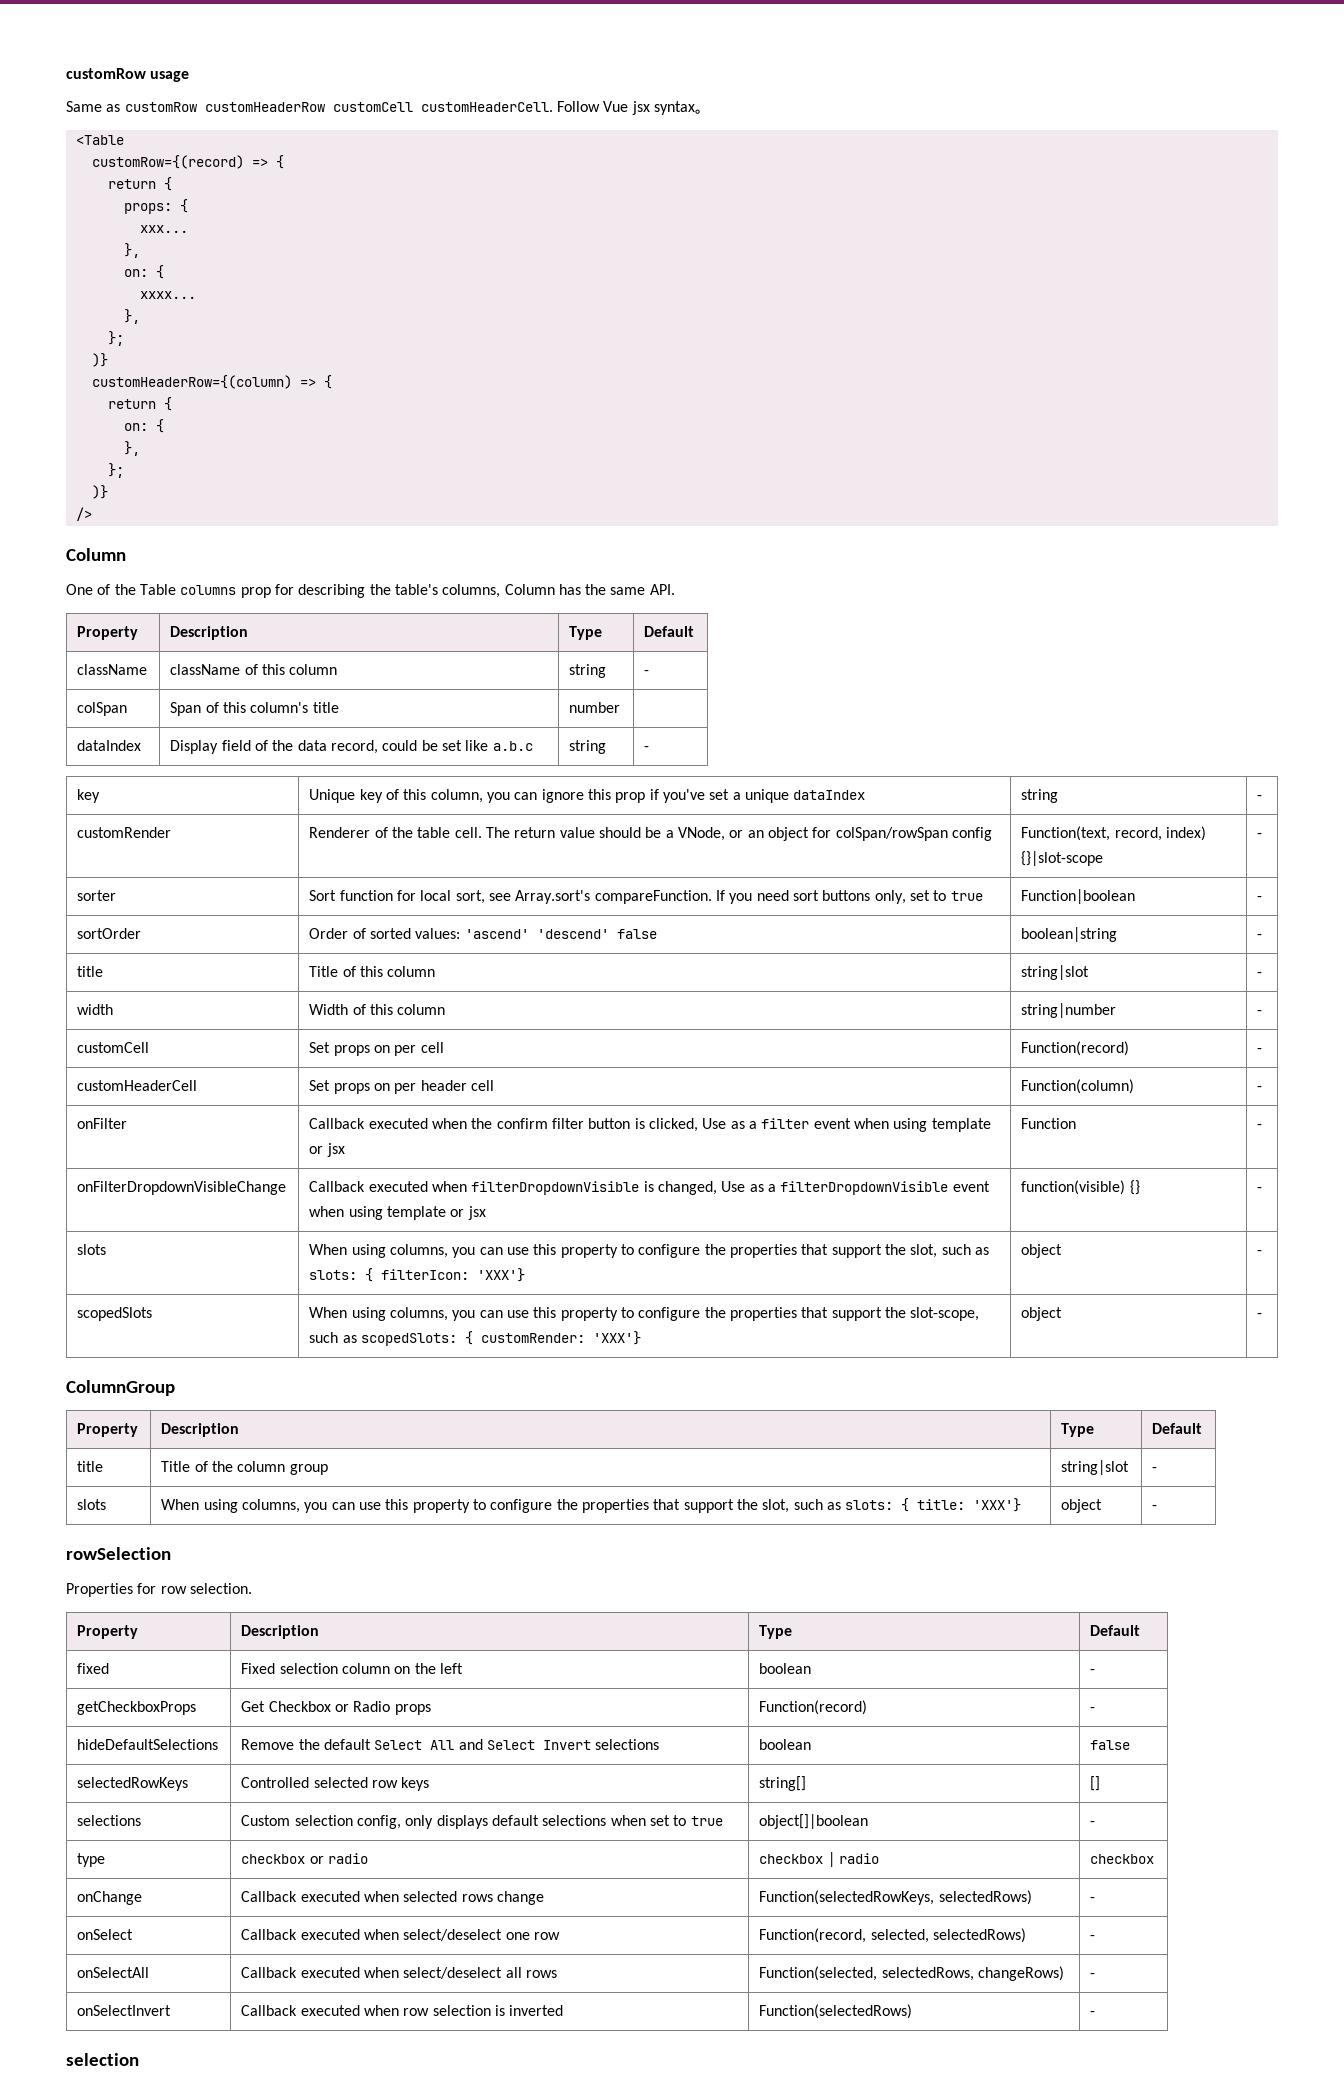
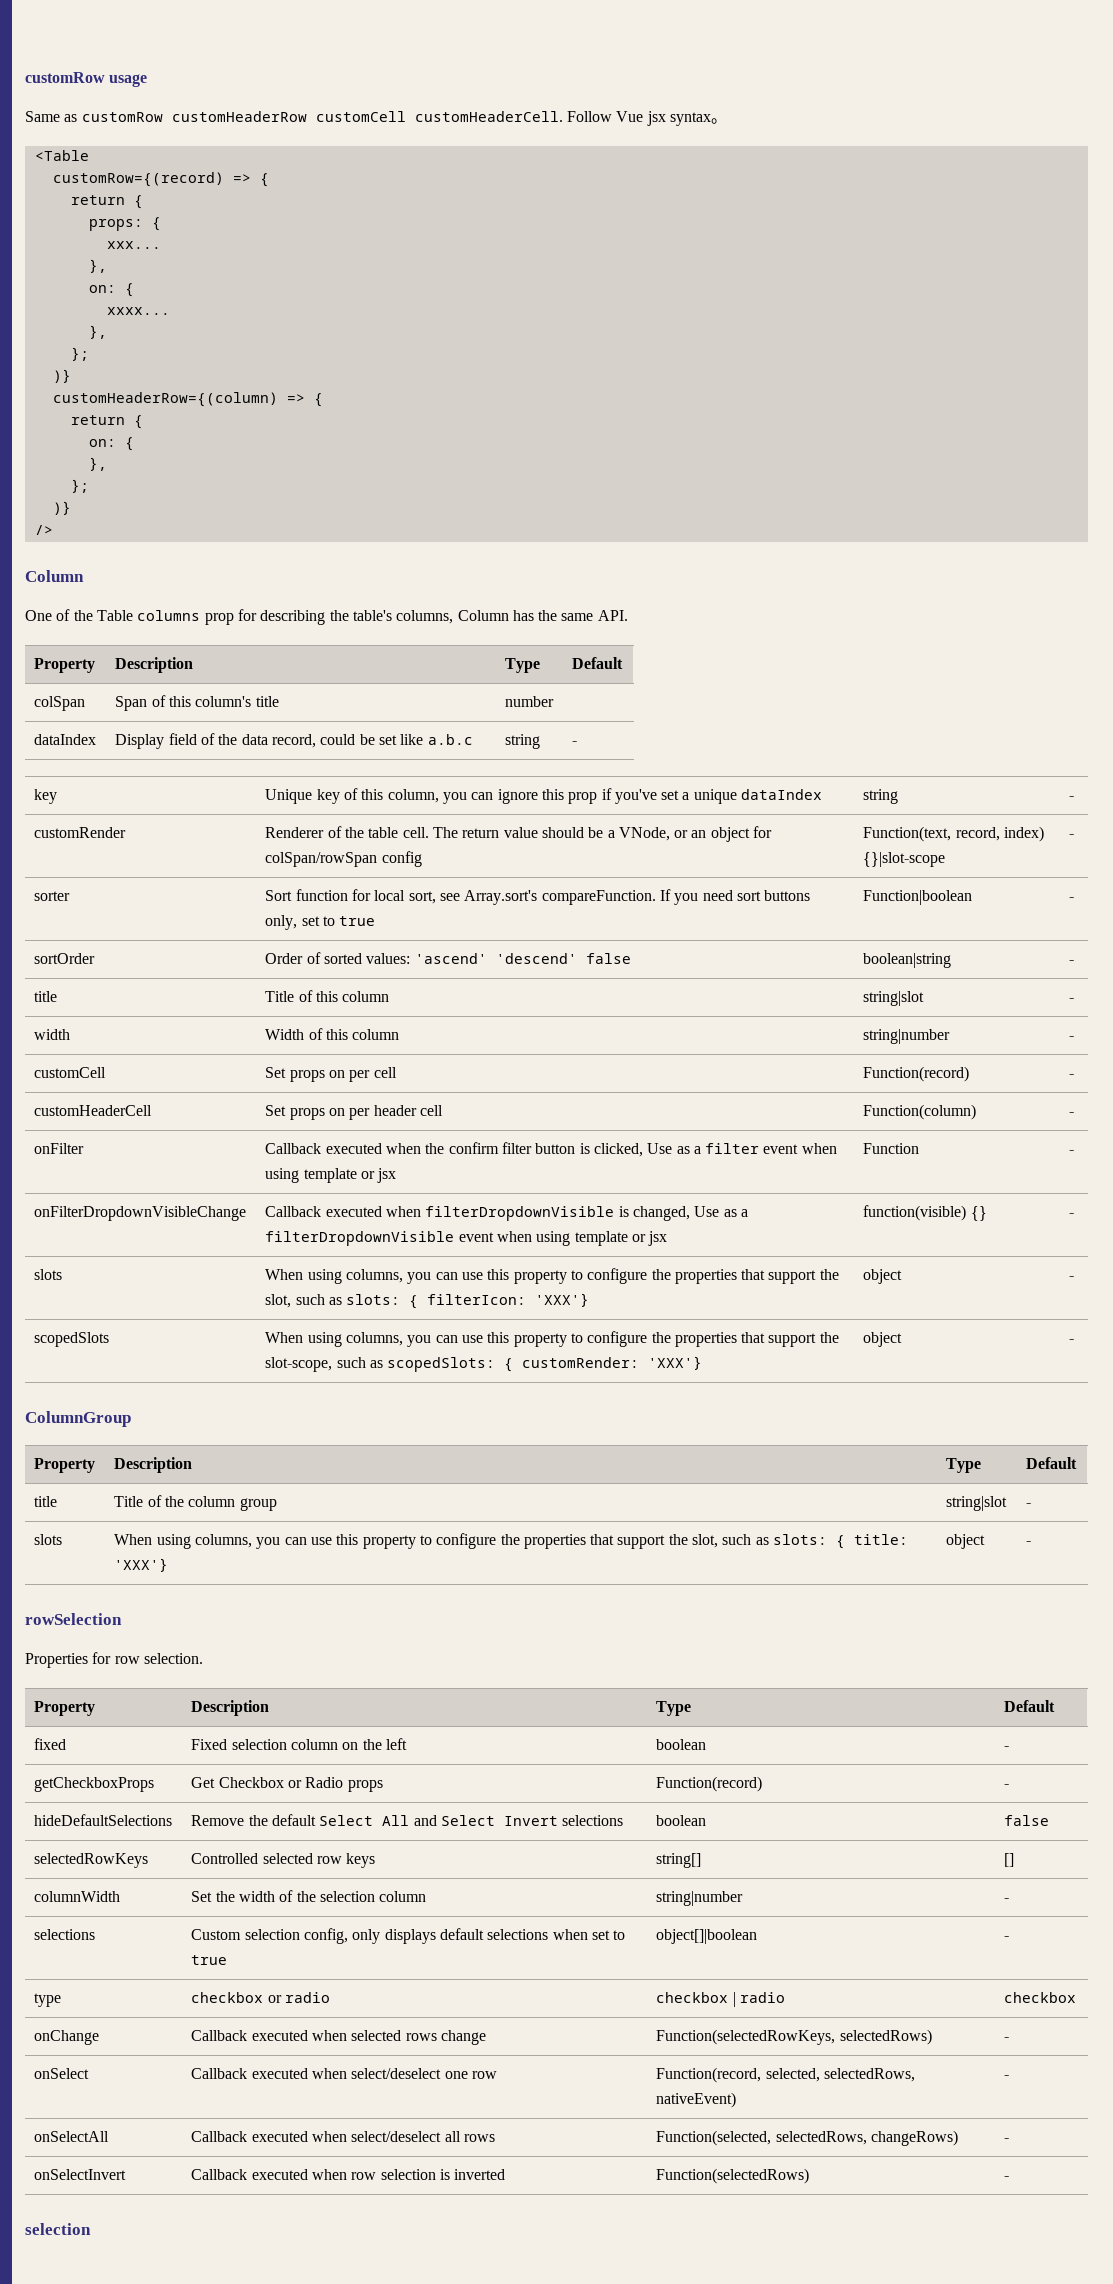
[77,664,148,675] [170,664,338,675] [569,664,607,678] [644,670,650,675] // className | className of this column | string | - -> (624, 663) none
(1101, 1783) none -> [34,1891,121,1902] [191,1890,427,1902] [656,1891,744,1906] [1004,1898,1010,1902] // columnWidth | Set the width of the selection column | string|number | -
[933,1928,1027,1943] selectedRows) -> [823,2068,915,2082] [656,2092,737,2108] selectedRows, nativeEvent)

